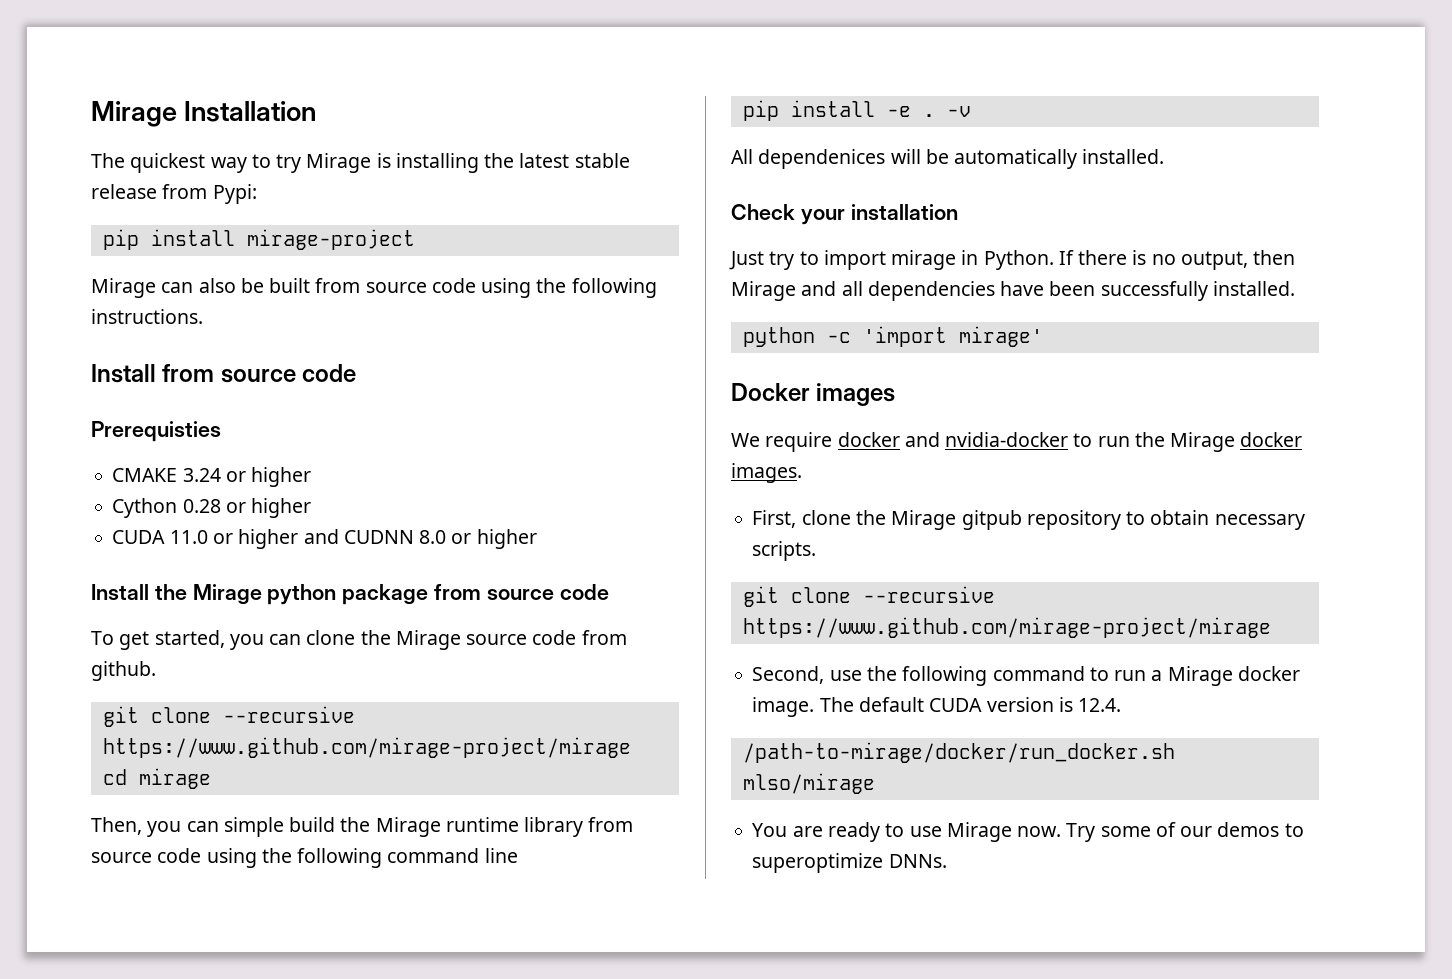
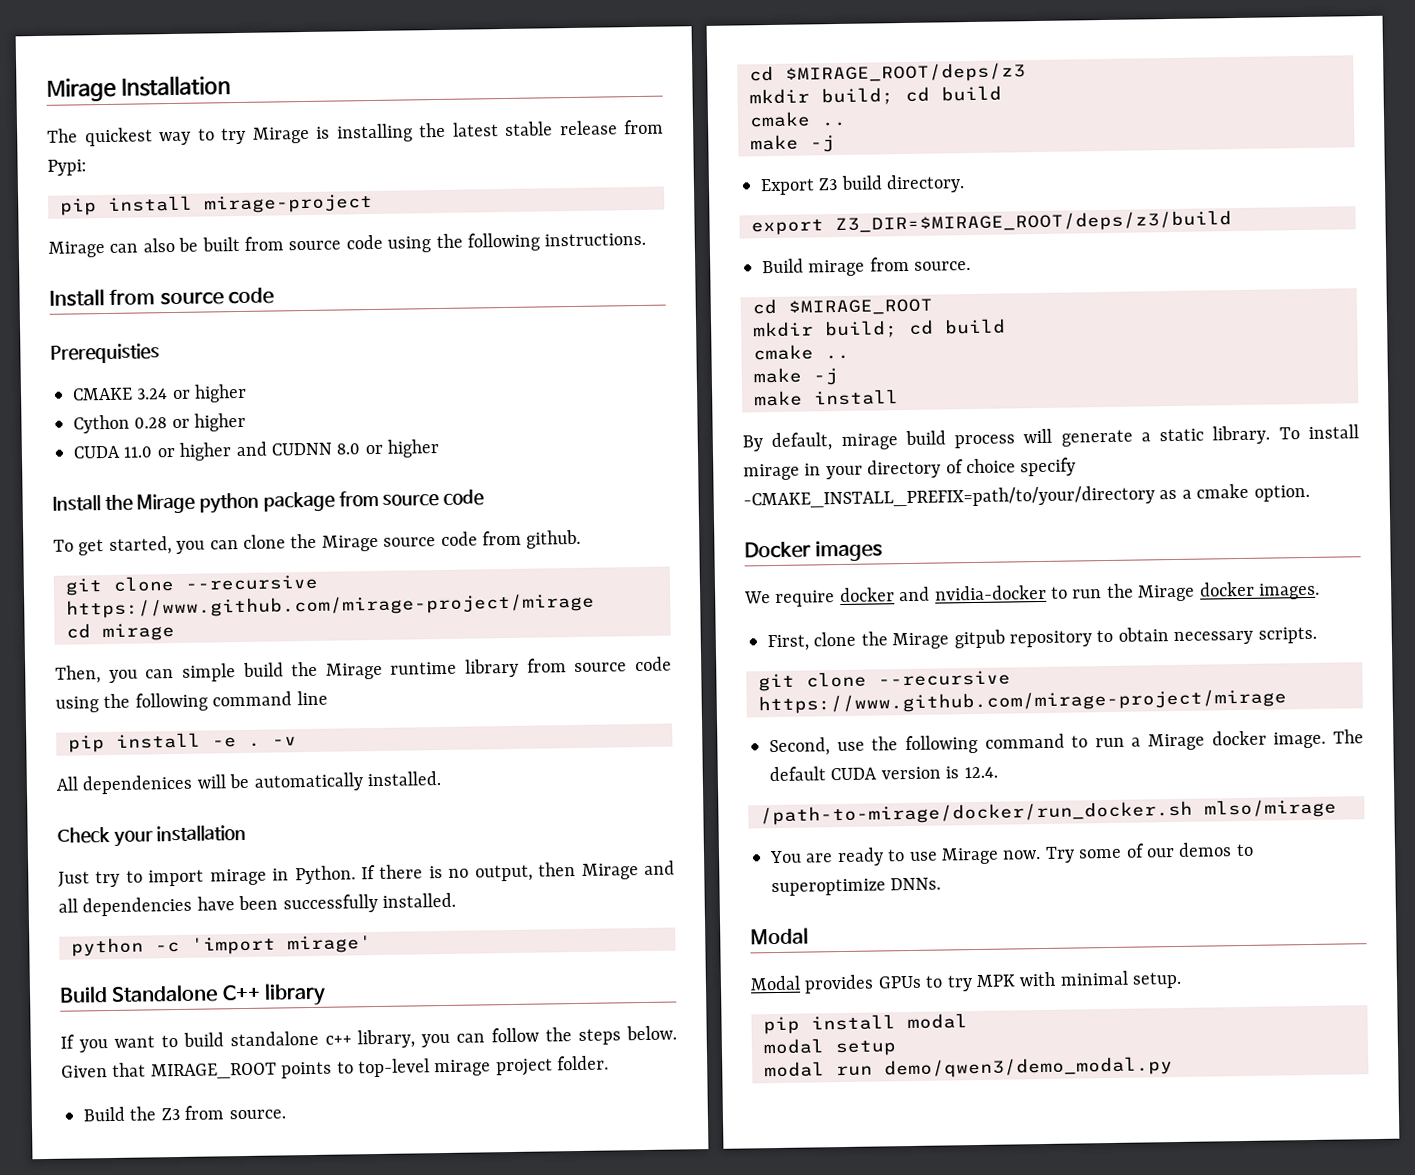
(1043, 336) none -> [59,982,327,1006] [60,1025,677,1053] [61,1055,610,1080] [83,1105,286,1122] [749,62,1026,84] [749,85,1002,106] [749,111,847,128] [750,134,835,153] [760,174,966,196] [751,210,1232,236] [762,256,972,277] [752,298,933,316] [753,318,1006,339] [753,344,850,361] [753,367,838,386] [754,389,899,407] [742,424,1359,452] [743,457,1077,481] [743,483,1310,510] // Build Standalone C++ library // If you want to build standalone c++ library, you can follow the steps below. Given that MIRAGE_ROOT points to top-level mirage project folder. // Build the Z3 from source. // cd $MIRAGE_ROOT/deps/z3 // mkdir build; cd build // cmake .. // make -j // Export Z3 build directory. // export Z3_DIR=$MIRAGE_ROOT/deps/z3/build // Build mirage from source. // cd $MIRAGE_ROOT // mkdir build; cd build // cmake .. // make -j // make install // By default, mirage build process will generate a static library. To install mirage in your directory of choice specify -CMAKE_INSTALL_PREFIX=path/to/your/directory as a cmake option.
(947, 861) none -> [750,927,809,946] [750,970,1183,994] [763,1013,968,1035] [763,1038,897,1057] [764,1056,1173,1079] // Modal // Modal provides GPUs to try MPK with minimal setup. // pip install modal // modal setup // modal run demo/qwen3/demo_modal.py

